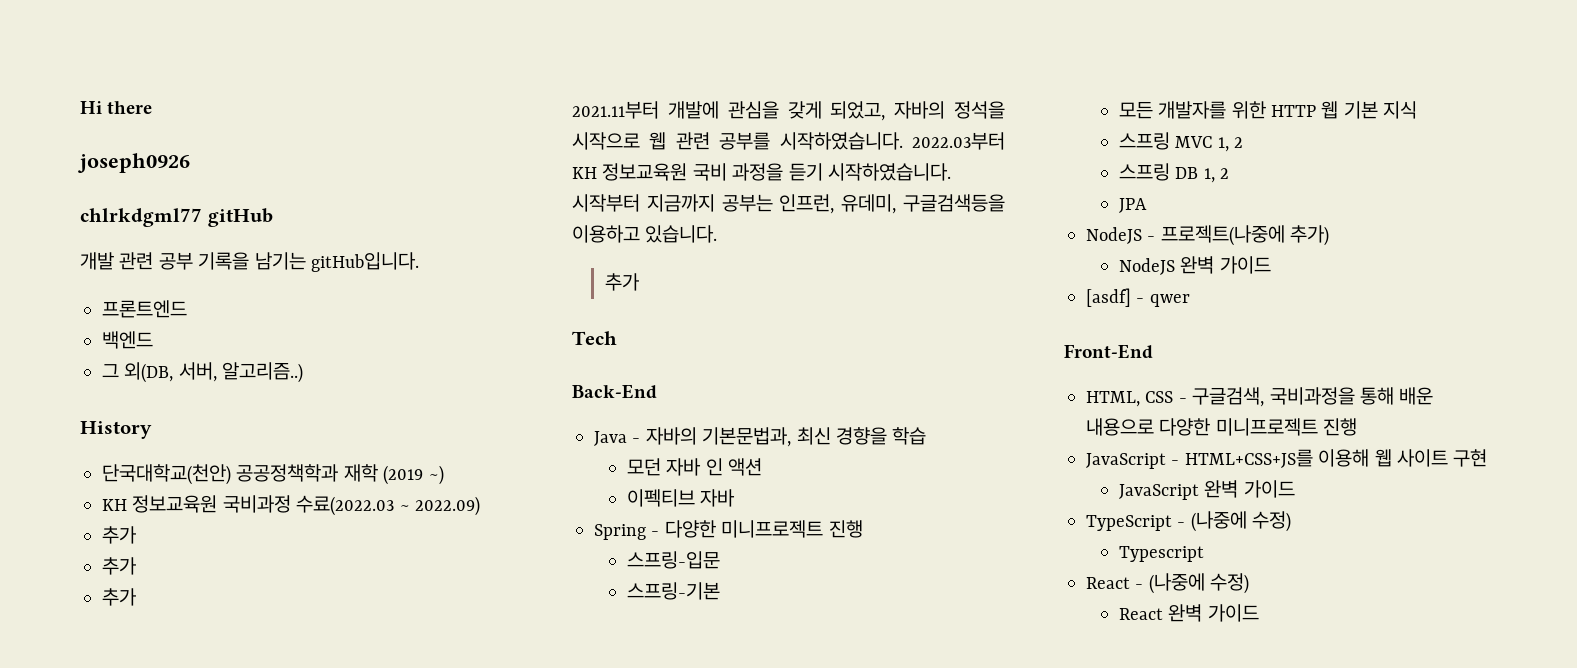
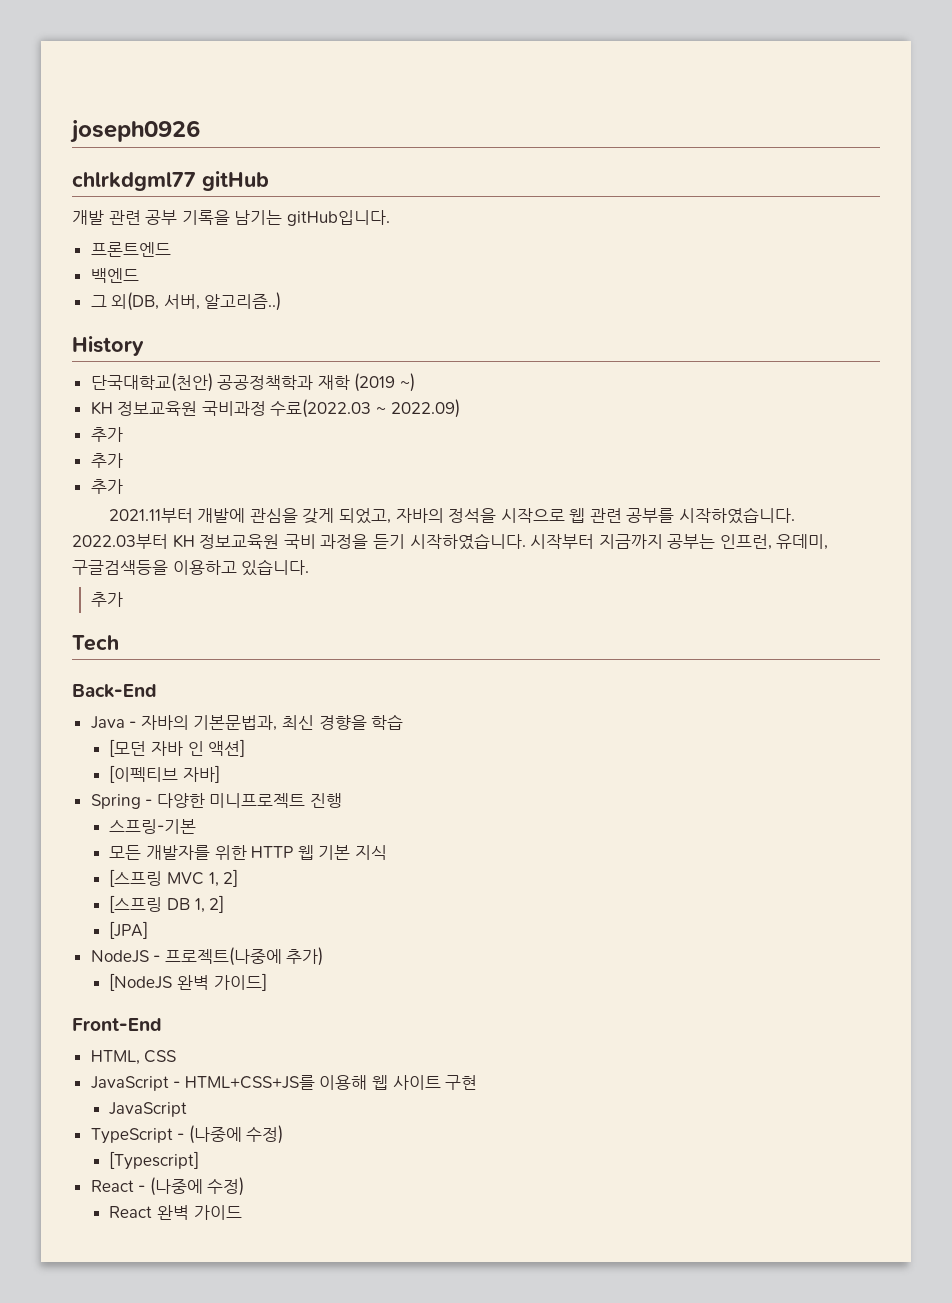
[80,101,153,114] Hi there // -> (70, 131) none
[626,458,661,476] 모던 -> [109,739,147,757] [모던
[728,458,763,476] [626,489,736,507] 액션 // 이펙티브 자바 -> [208,739,246,757] [109,765,220,783] 액션] // [이펙티브 자바]
[626,551,720,569] // 스프링-입문 -> (343, 800) none
[1118,132,1170,150] 스프링 -> [109,869,163,887] [스프링
[1234,137,1244,148] [1118,163,1230,183] [1118,198,1147,213] [1086,225,1330,246] [1118,256,1271,275] [1086,288,1190,307] [1064,344,1153,359] [1086,387,1434,407] [1086,418,1358,436] 2 // 스프링 DB 1, 2 // JPA // NodeJS - 프로젝트(나중에 추가) // NodeJS 완벽 가이드 // [asdf] - qwer // Front-End // HTML, CSS - 구글검색, 국비과정을 통해 배운 내용으로 다양한 미니프로젝트 진행 -> [223,869,239,887] [109,895,225,913] [109,921,149,939] [90,947,324,966] [109,973,267,991] [72,1018,162,1031] [90,1050,177,1065] 2] // [스프링 DB 1, 2] // [JPA] // NodeJS - 프로젝트(나중에 추가) // [NodeJS 완벽 가이드] // Front-End // HTML, CSS
[1204,480,1295,498] 완벽 가이드 -> (188, 1109) none
[1118,546,1204,562] Typescript -> [109,1151,200,1170] [Typescript]

